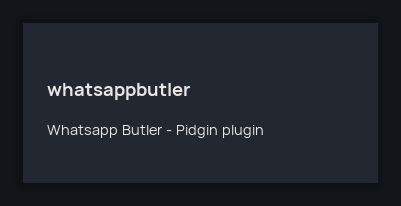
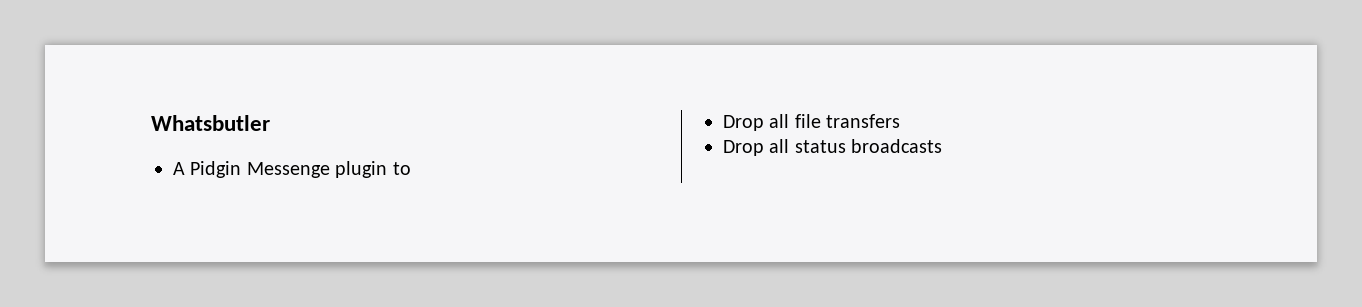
[47,83,190,100] [47,125,264,138] whatsappbutler // Whatsapp Butler - Pidgin plugin -> [151,115,270,131] [173,161,411,178] [723,114,901,131] [723,139,943,156] Whatsbutler // A Pidgin Messenge plugin to // Drop all file transfers // Drop all status broadcasts

